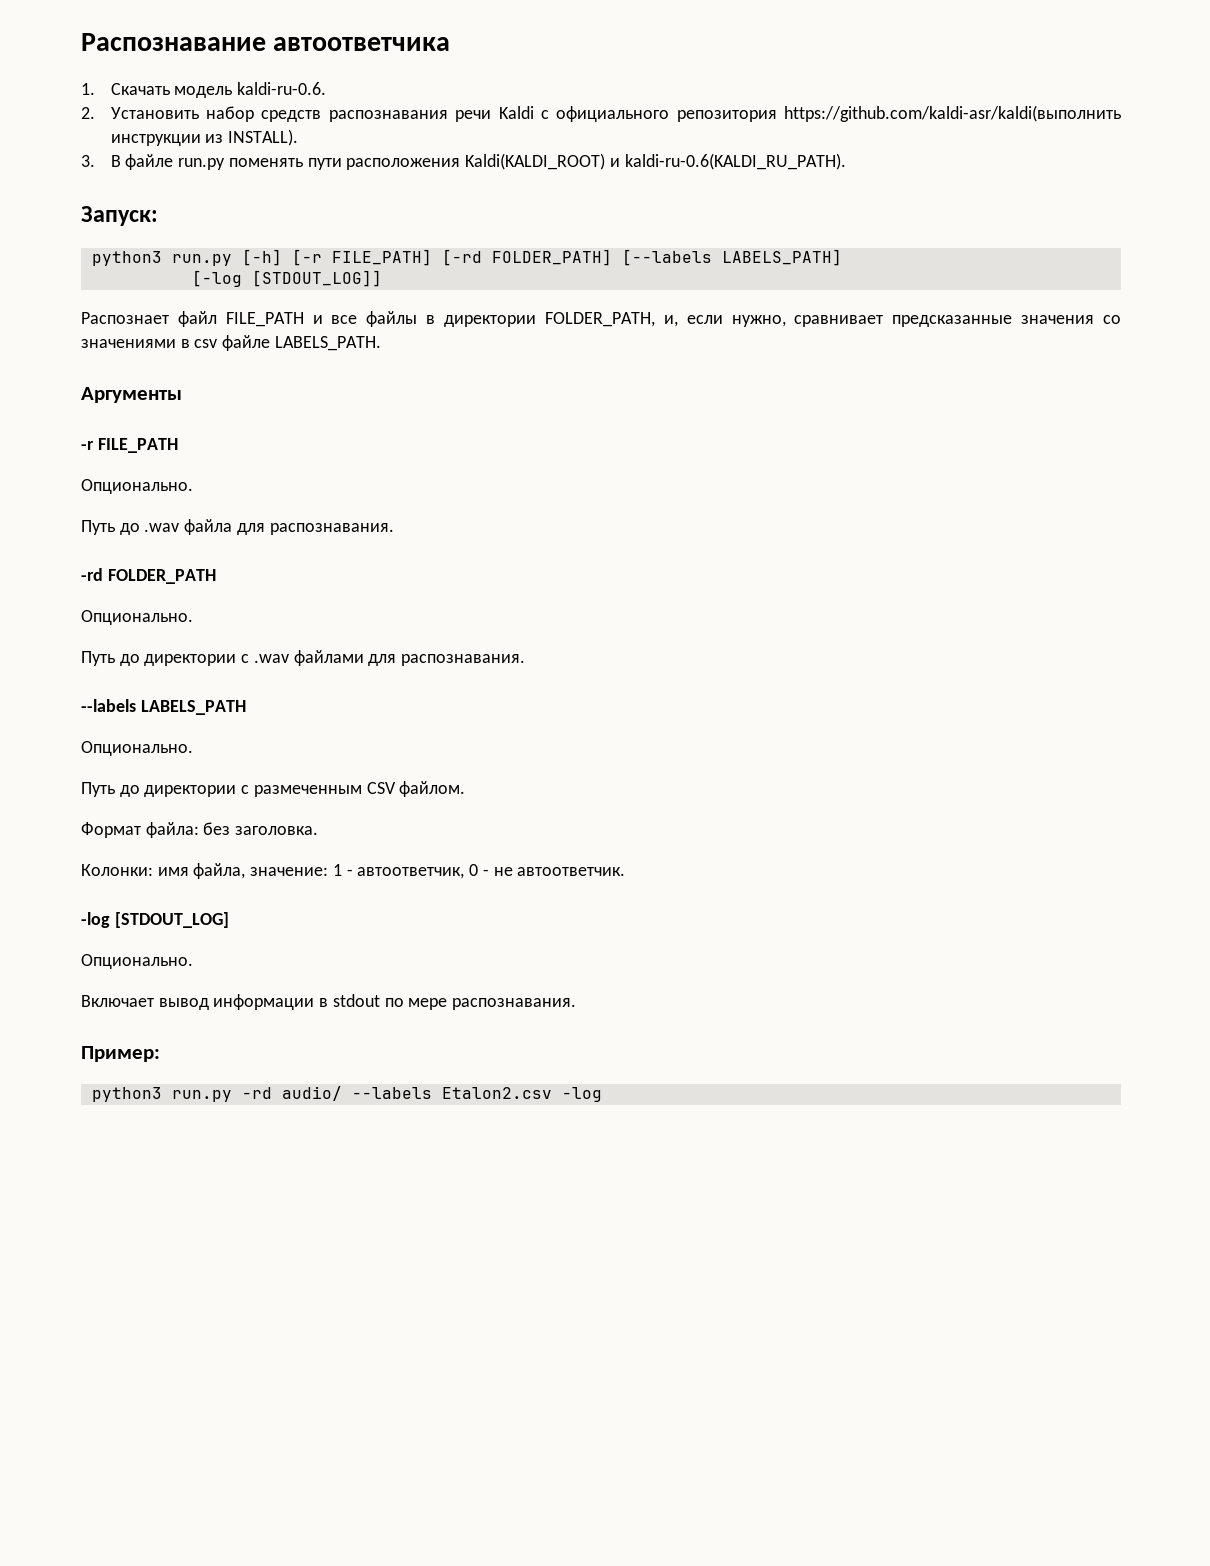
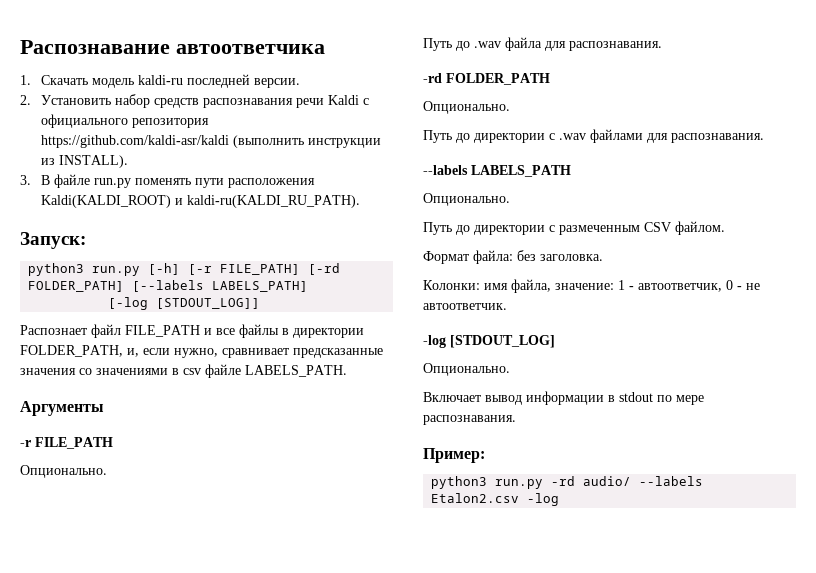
[237,82,327,95] kaldi-ru-0.6. -> [138,74,301,88] kaldi-ru последней версии.
[784,105,1121,122] https://github.com/kaldi-asr/kaldi(выполнить -> [41,135,305,148] https://github.com/kaldi-asr/kaldi (выполнить
[624,153,846,170] kaldi-ru-0.6(KALDI_RU_PATH). -> [187,195,361,208] kaldi-ru(KALDI_RU_PATH).

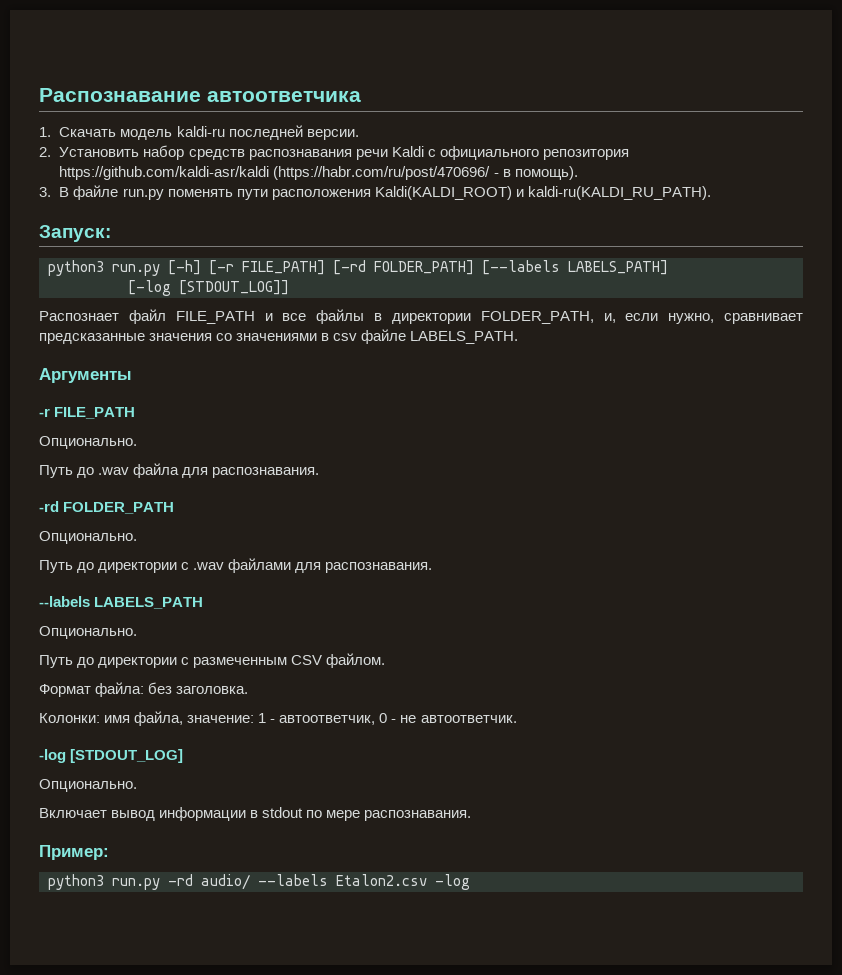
[233,135,382,148] [41,155,129,168] (выполнить инструкции из INSTALL). -> [273,166,578,180] (https://habr.com/ru/post/470696/ - в помощь).

